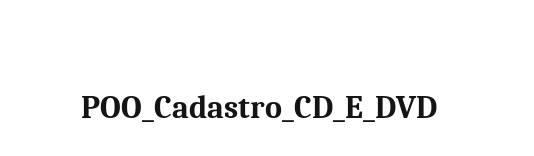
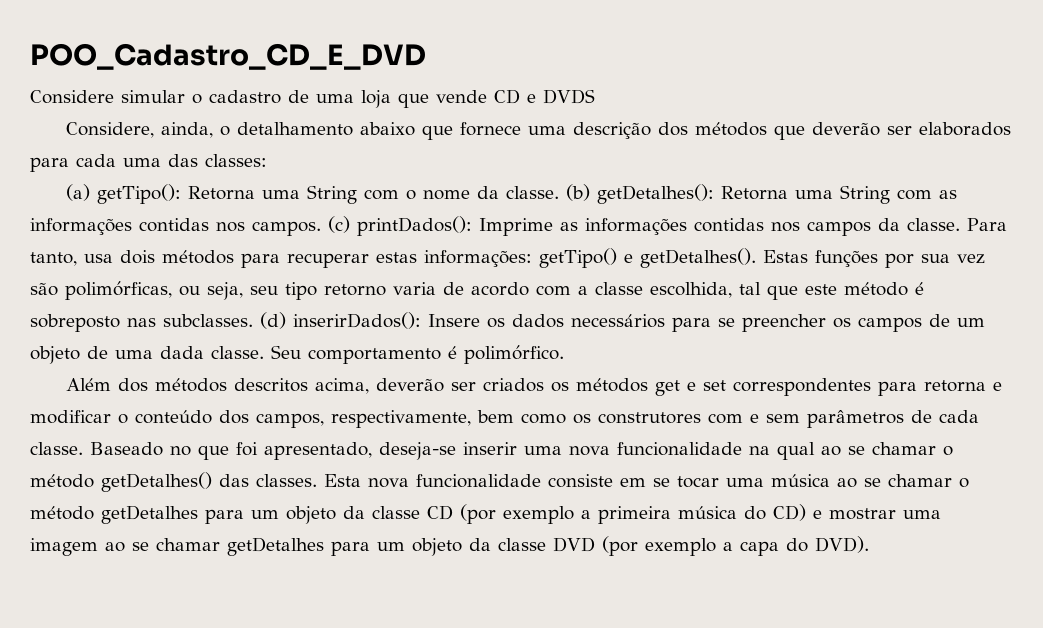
(437, 108) none -> [30,89,595,108] [65,122,1011,140] [30,154,267,172] [65,184,957,204] [30,216,1007,236] [30,248,985,268] [30,281,924,300] [30,312,985,332] [30,345,564,364] [65,378,1002,396] [30,410,979,428] [30,442,953,460] [30,472,969,492] [30,504,941,524] [30,536,869,556] // Considere simular o cadastro de uma loja que vende CD e DVDS // Considere, ainda, o detalhamento abaixo que fornece uma descrição dos métodos que deverão ser elaborados para cada uma das classes: // (a) getTipo(): Retorna uma String com o nome da classe. (b) getDetalhes(): Retorna uma String com as informações contidas nos campos. (c) printDados(): Imprime as informações contidas nos campos da classe. Para tanto, usa dois métodos para recuperar estas informações: getTipo() e getDetalhes(). Estas funções por sua vez são polimórficas, ou seja, seu tipo retorno varia de acordo com a classe escolhida, tal que este método é sobreposto nas subclasses. (d) inserirDados(): Insere os dados necessários para se preencher os campos de um objeto de uma dada classe. Seu comportamento é polimórfico. // Além dos métodos descritos acima, deverão ser criados os métodos get e set correspondentes para retorna e modificar o conteúdo dos campos, respectivamente, bem como os construtores com e sem parâmetros de cada classe. Baseado no que foi apresentado, deseja-se inserir uma nova funcionalidade na qual ao se chamar o método getDetalhes() das classes. Esta nova funcionalidade consiste em se tocar uma música ao se chamar o método getDetalhes para um objeto da classe CD (por exemplo a primeira música do CD) e mostrar uma imagem ao se chamar getDetalhes para um objeto da classe DVD (por exemplo a capa do DVD).

